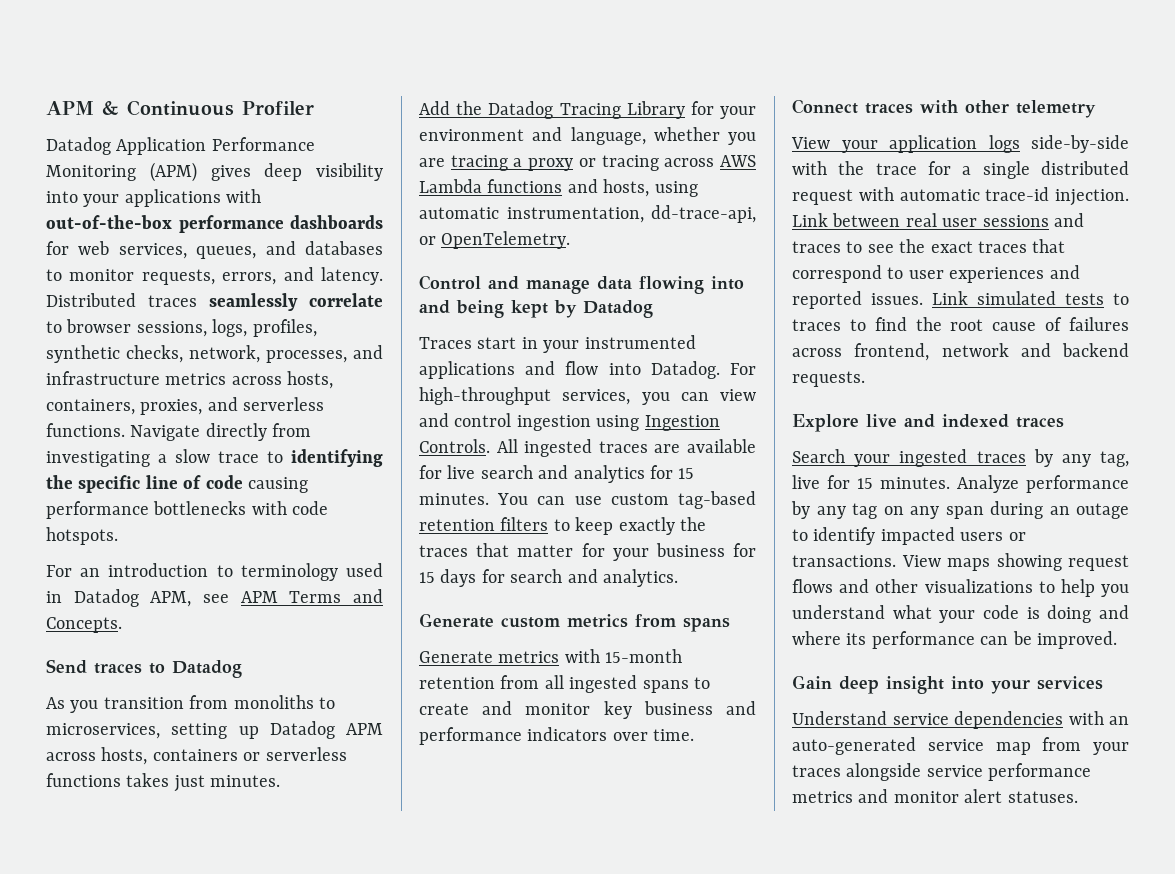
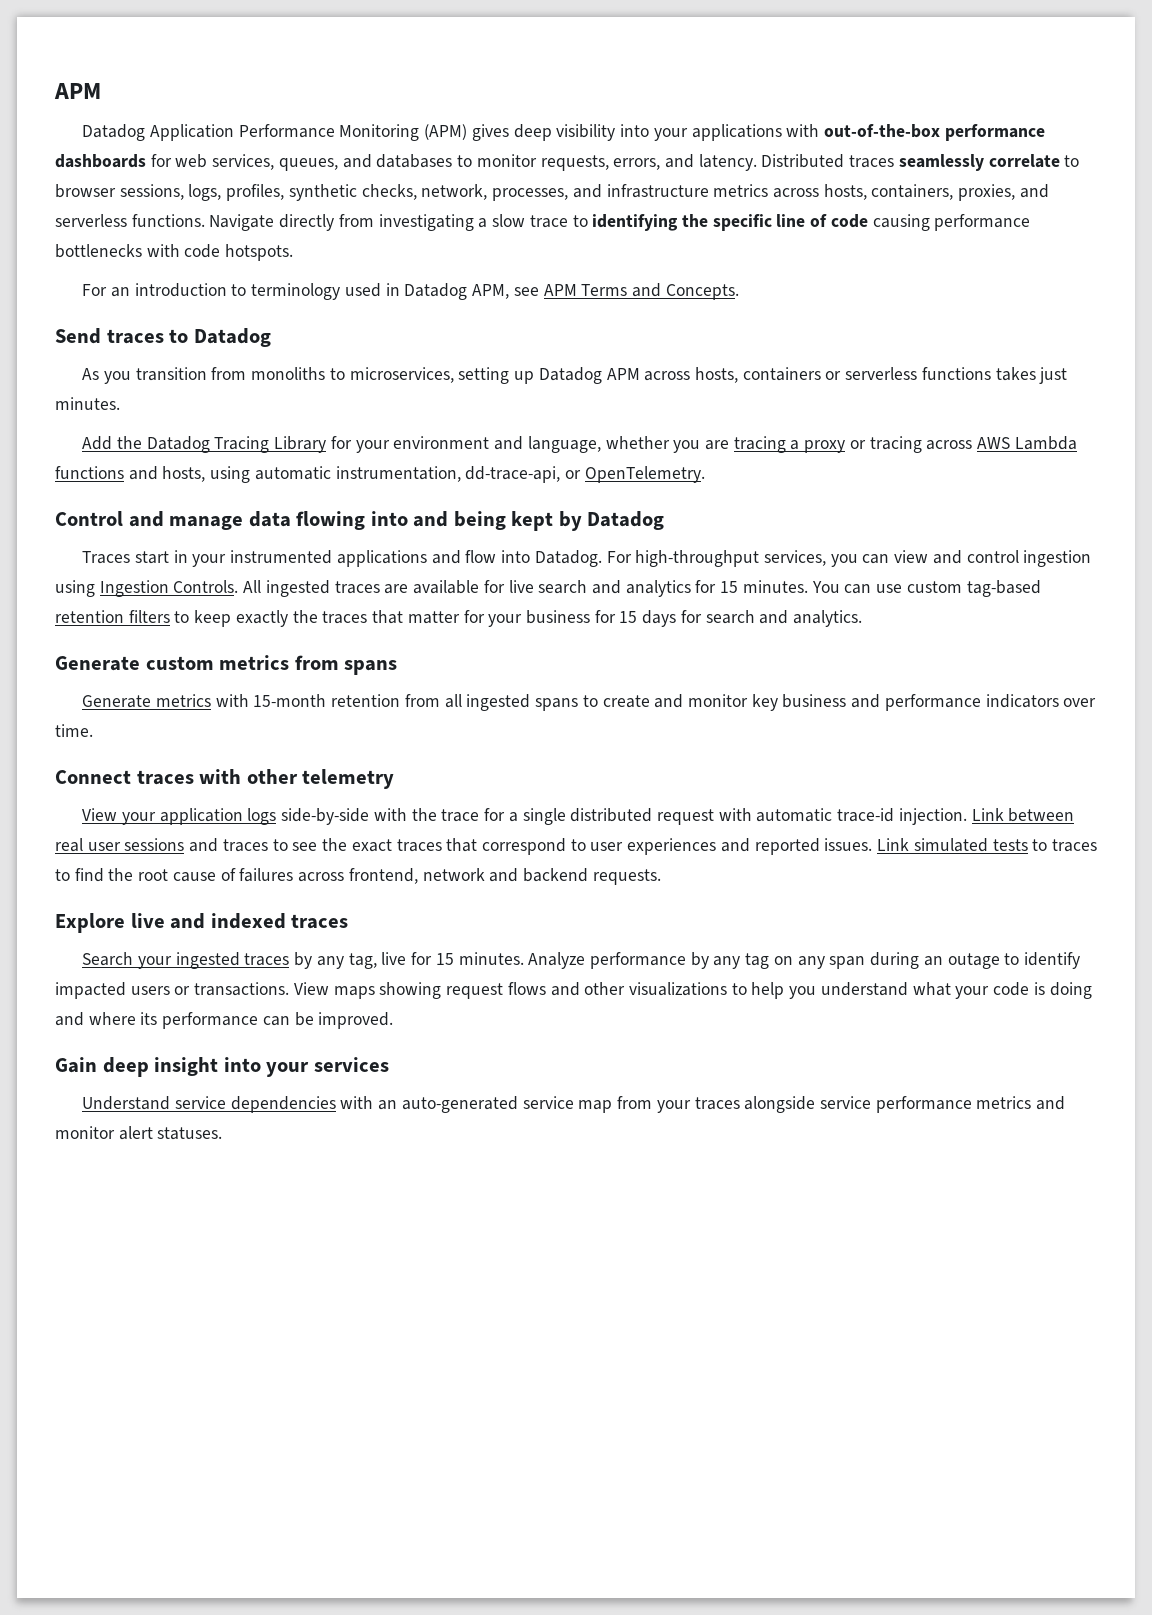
[46,100,314,116] APM & Continuous Profiler -> [54,83,101,99] APM

